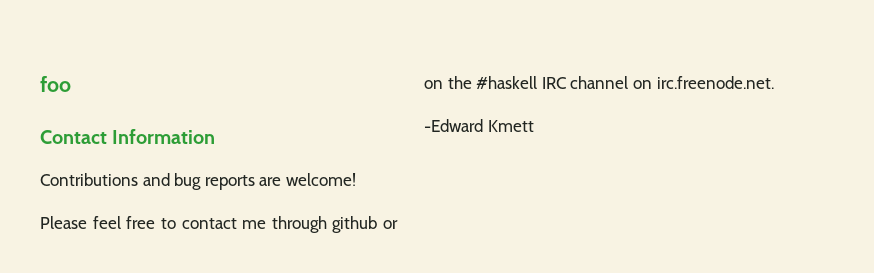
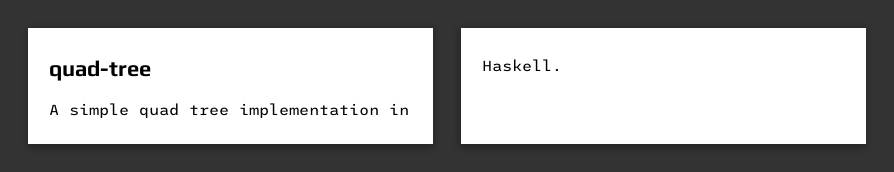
[40,76,71,92] [40,129,216,144] [40,173,356,190] [40,216,398,233] [424,76,774,89] [424,119,534,132] foo // Contact Information // Contributions and bug reports are welcome! // Please feel free to contact me through github or on the #haskell IRC channel on irc.freenode.net. // -Edward Kmett -> [49,60,151,81] [49,103,409,118] [482,59,562,72] quad-tree // A simple quad tree implementation in Haskell.

